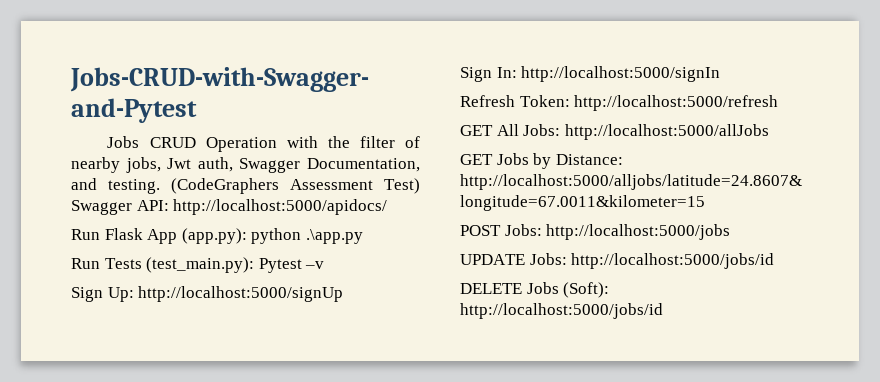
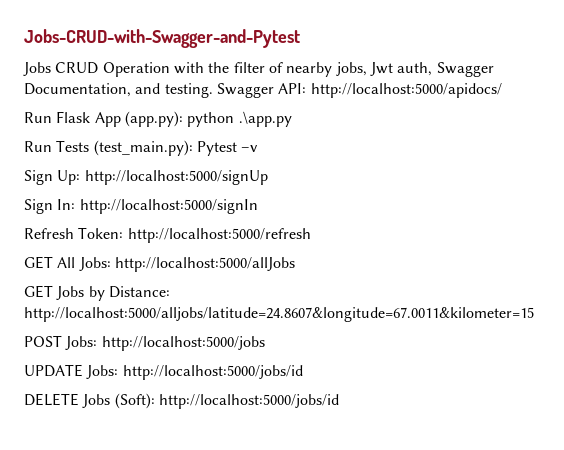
[171,178,420,194] (CodeGraphers Assessment Test) -> (213, 90) none

